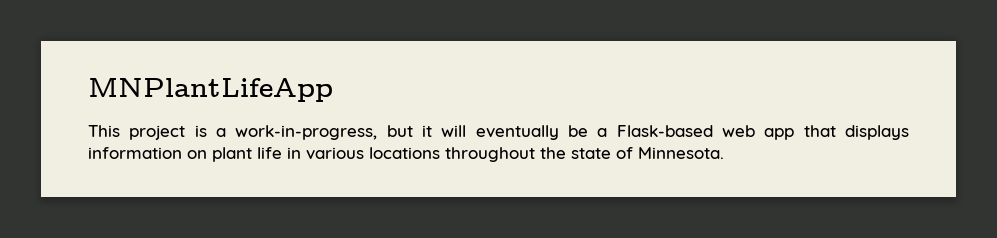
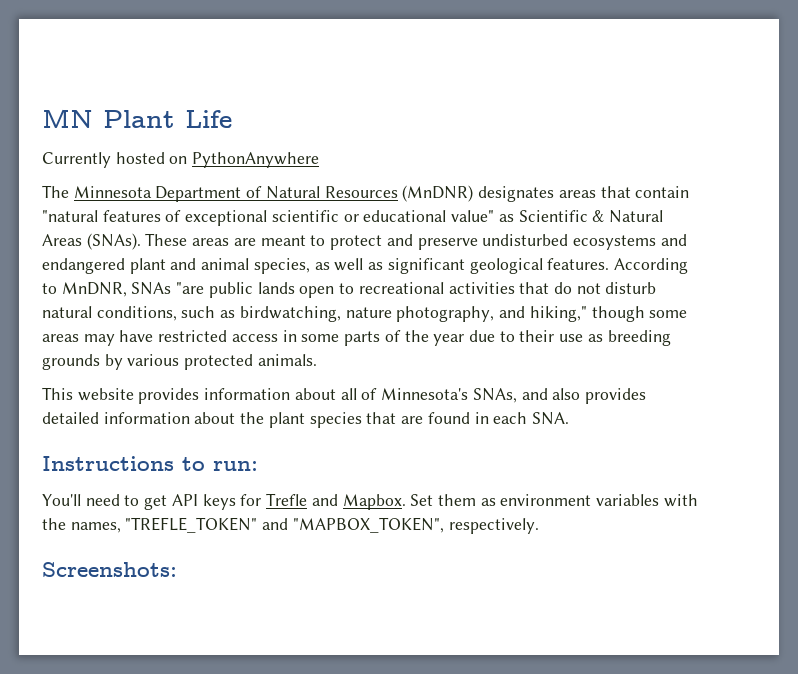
[88,77,333,102] [88,125,910,140] [88,147,724,162] MNPlantLifeApp // This project is a work-in-progress, but it will eventually be a Flask-based web app that displays information on plant life in various locations throughout the state of Minnesota. -> [42,109,232,128] [42,152,320,168] [42,185,690,202] [42,210,663,226] [42,233,687,250] [42,258,688,274] [42,282,657,298] [42,306,688,322] [42,330,671,346] [42,354,317,370] [42,387,646,404] [42,412,569,428] [42,456,258,471] [42,493,698,510] [42,517,539,534] [42,562,177,577] MN Plant Life // Currently hosted on PythonAnywhere // The Minnesota Department of Natural Resources (MnDNR) designates areas that contain "natural features of exceptional scientific or educational value" as Scientific & Natural Areas (SNAs). These areas are meant to protect and preserve undisturbed ecosystems and endangered plant and animal species, as well as significant geological features. According to MnDNR, SNAs "are public lands open to recreational activities that do not disturb natural conditions, such as birdwatching, nature photography, and hiking," though some areas may have restricted access in some parts of the year due to their use as breeding grounds by various protected animals. // This website provides information about all of Minnesota's SNAs, and also provides detailed information about the plant species that are found in each SNA. // Instructions to run: // You'll need to get API keys for Trefle and Mapbox. Set them as environment variables with the names, "TREFLE_TOKEN" and "MAPBOX_TOKEN", respectively. // Screenshots:

